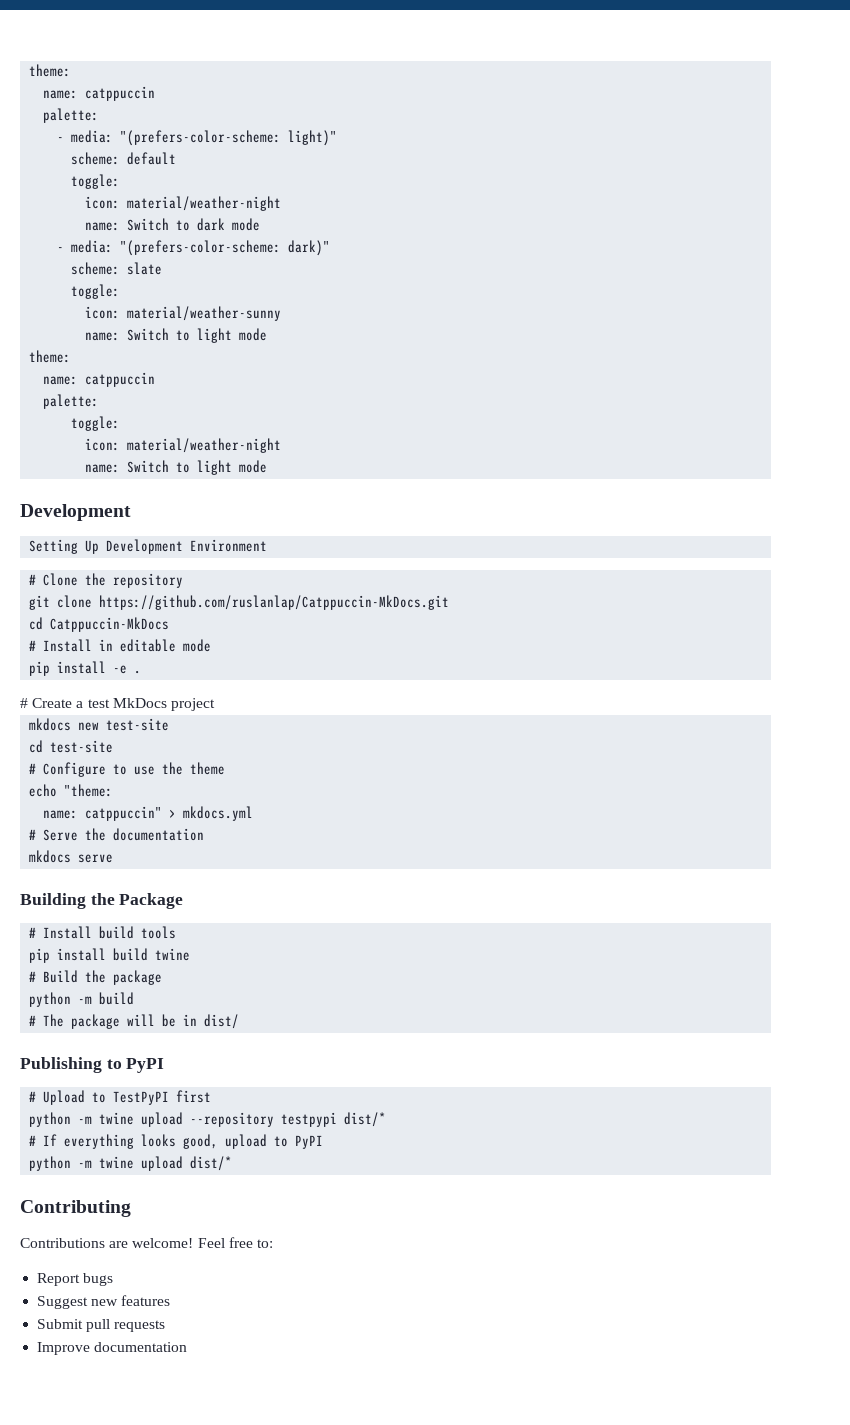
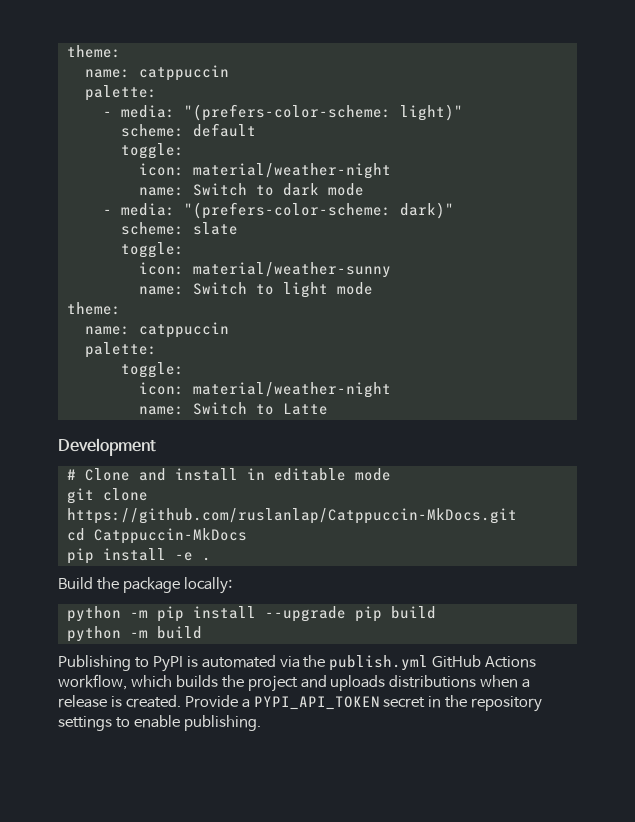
[197,460,268,475] light mode -> [282,403,328,415] Latte
[29,539,268,554] [29,573,184,588] Setting Up Development Environment // # Clone the repository -> [66,468,391,481] # Clone and install in editable mode
[29,639,212,652] // # Install in editable mode -> (247, 536) none
[20,698,215,711] [29,718,170,731] [29,740,114,753] [29,762,226,777] [29,784,114,797] [43,806,254,821] [29,828,205,841] [29,850,114,863] [20,893,184,909] [29,926,177,939] [29,948,191,963] [29,970,163,985] [29,992,135,1007] [29,1014,240,1029] [20,1057,165,1073] [29,1090,212,1105] [29,1112,387,1127] [29,1134,324,1149] [29,1156,233,1171] [20,1200,131,1217] [20,1237,273,1248] [37,1273,114,1286] [37,1295,171,1309] [37,1319,166,1332] [37,1342,188,1355] # Create a test MkDocs project // mkdocs new test-site // cd test-site // # Configure to use the theme // echo "theme: // name: catppuccin" > mkdocs.yml // # Serve the documentation // mkdocs serve // Building the Package // # Install build tools // pip install build twine // # Build the package // python -m build // # The package will be in dist/ // Publishing to PyPI // # Upload to TestPyPI first // python -m twine upload --repository testpypi dist/* // # If everything looks good, upload to PyPI // python -m twine upload dist/* // Contributing // Contributions are welcome! Feel free to: // Report bugs // Suggest new features // Submit pull requests // Improve documentation -> [58,577,232,594] [66,606,436,622] [66,626,202,642] [58,655,537,672] [58,674,531,692] [58,695,543,712] [58,715,261,731] Build the package locally: // python -m pip install --upgrade pip build // python -m build // Publishing to PyPI is automated via the publish.yml GitHub Actions workflow, which builds the project and uploads distributions when a release is created. Provide a PYPI_API_TOKEN secret in the repository settings to enable publishing.

